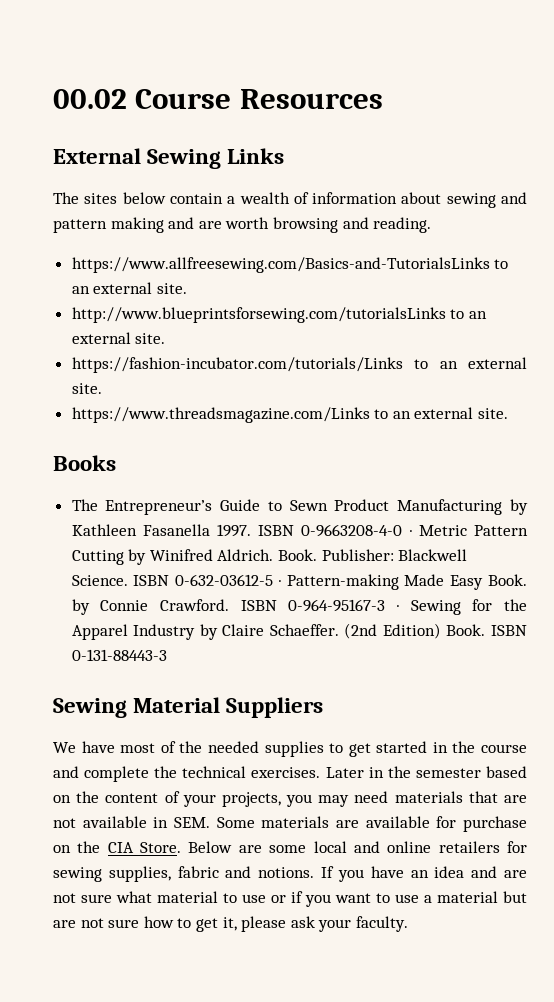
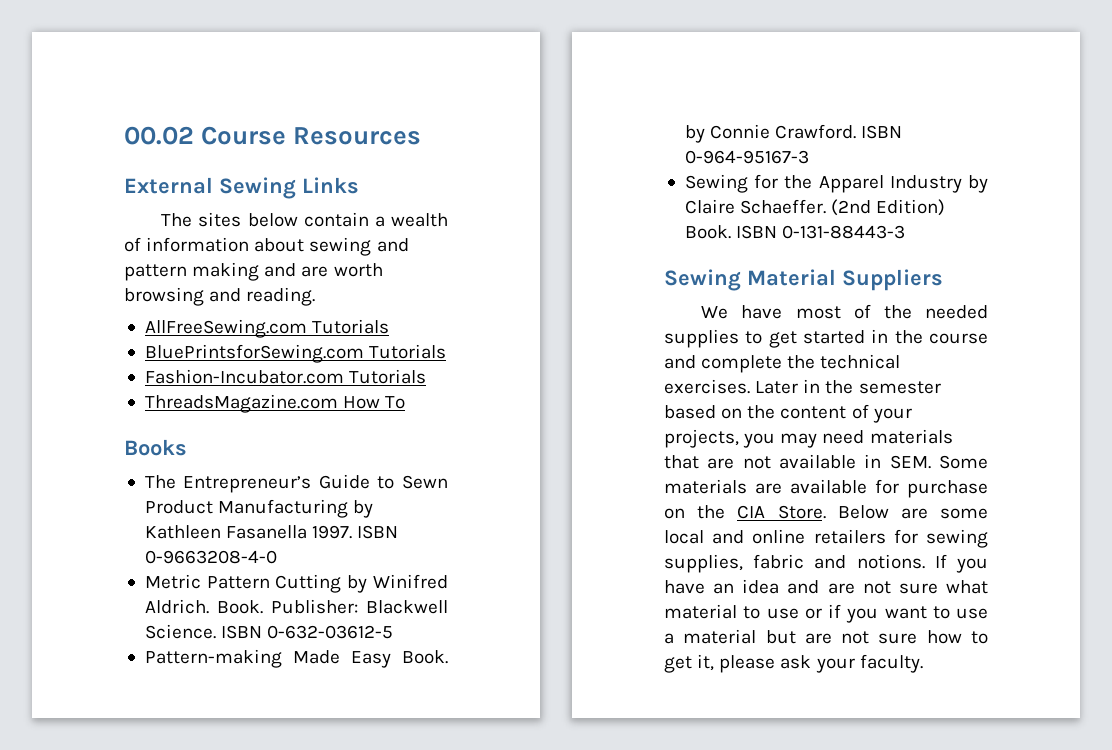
[71,257,509,273] [71,282,187,294] [71,307,487,323] [71,332,166,344] [71,357,527,373] [71,383,102,394] [71,407,509,423] https://www.allfreesewing.com/Basics-and-TutorialsLinks to an external site. // http://www.blueprintsforsewing.com/tutorialsLinks to an external site. // https://fashion-incubator.com/tutorials/Links to an external site. // https://www.threadsmagazine.com/Links to an external site. -> [144,319,390,338] [144,344,447,363] [144,369,427,384] [144,394,406,413] AllFreeSewing.com Tutorials // BluePrintsforSewing.com Tutorials // Fashion-Incubator.com Tutorials // ThreadsMagazine.com How To
[409,530,412,536] · -> (277, 557) //
[278,580,281,586] · -> (394, 632) //
[397,605,400,611] · -> (809, 157) //

